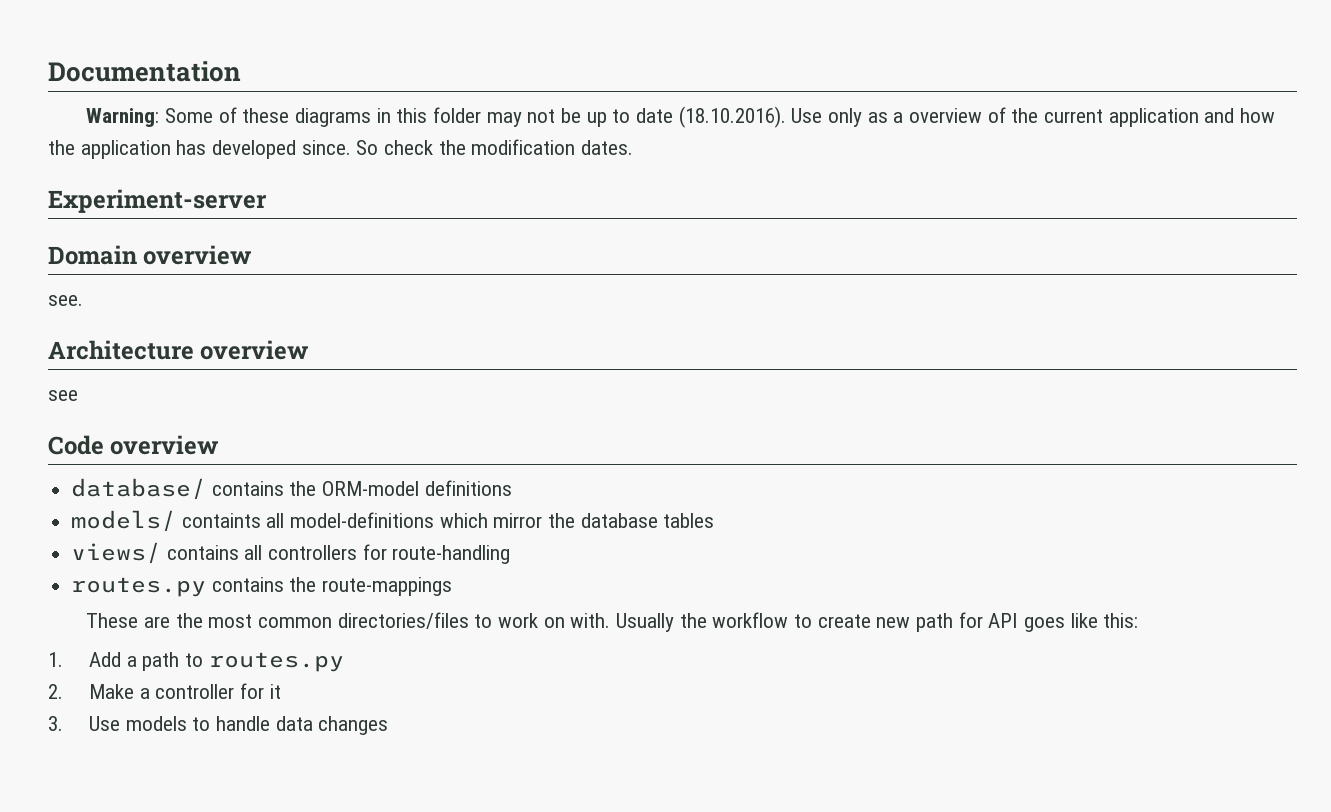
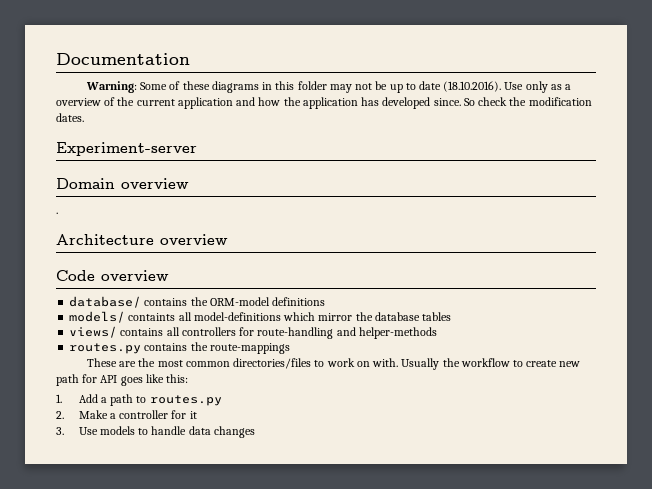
[48,295,83,306] see. -> [56,212,58,214] .
[48,390,78,401] // see -> (228, 239) none
(511, 554) none -> [336,327,437,339] and helper-methods

